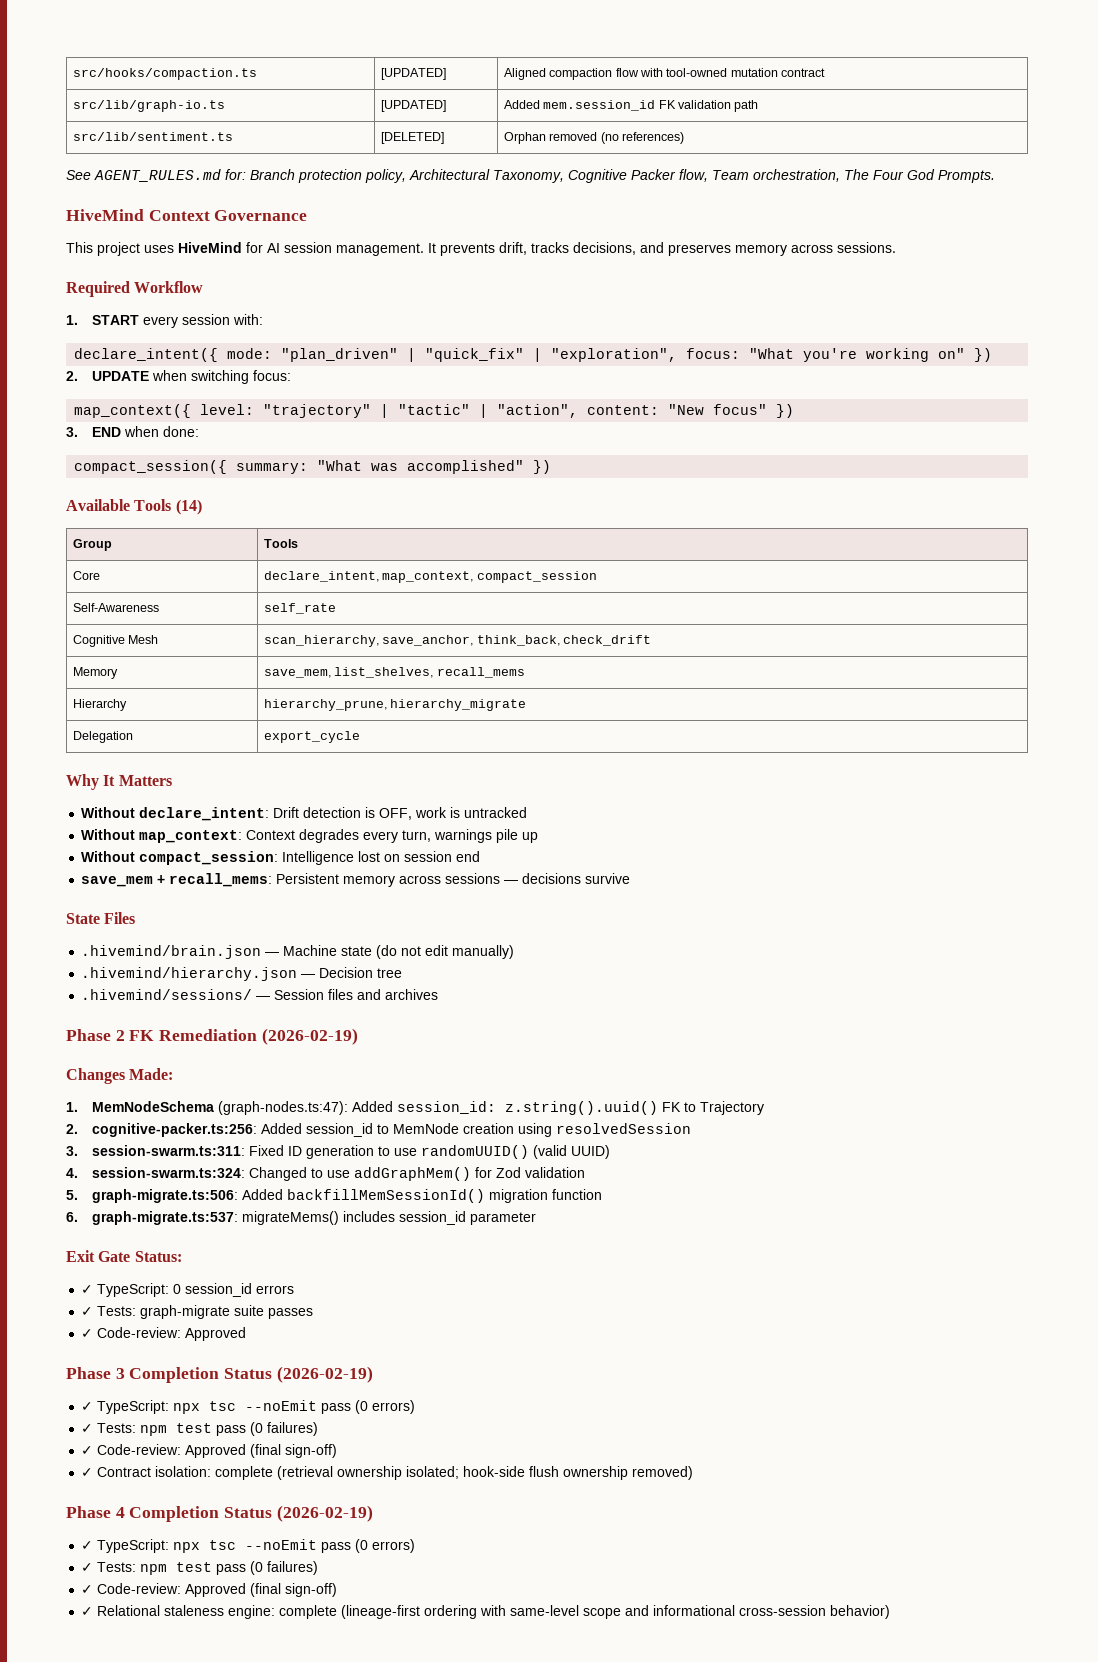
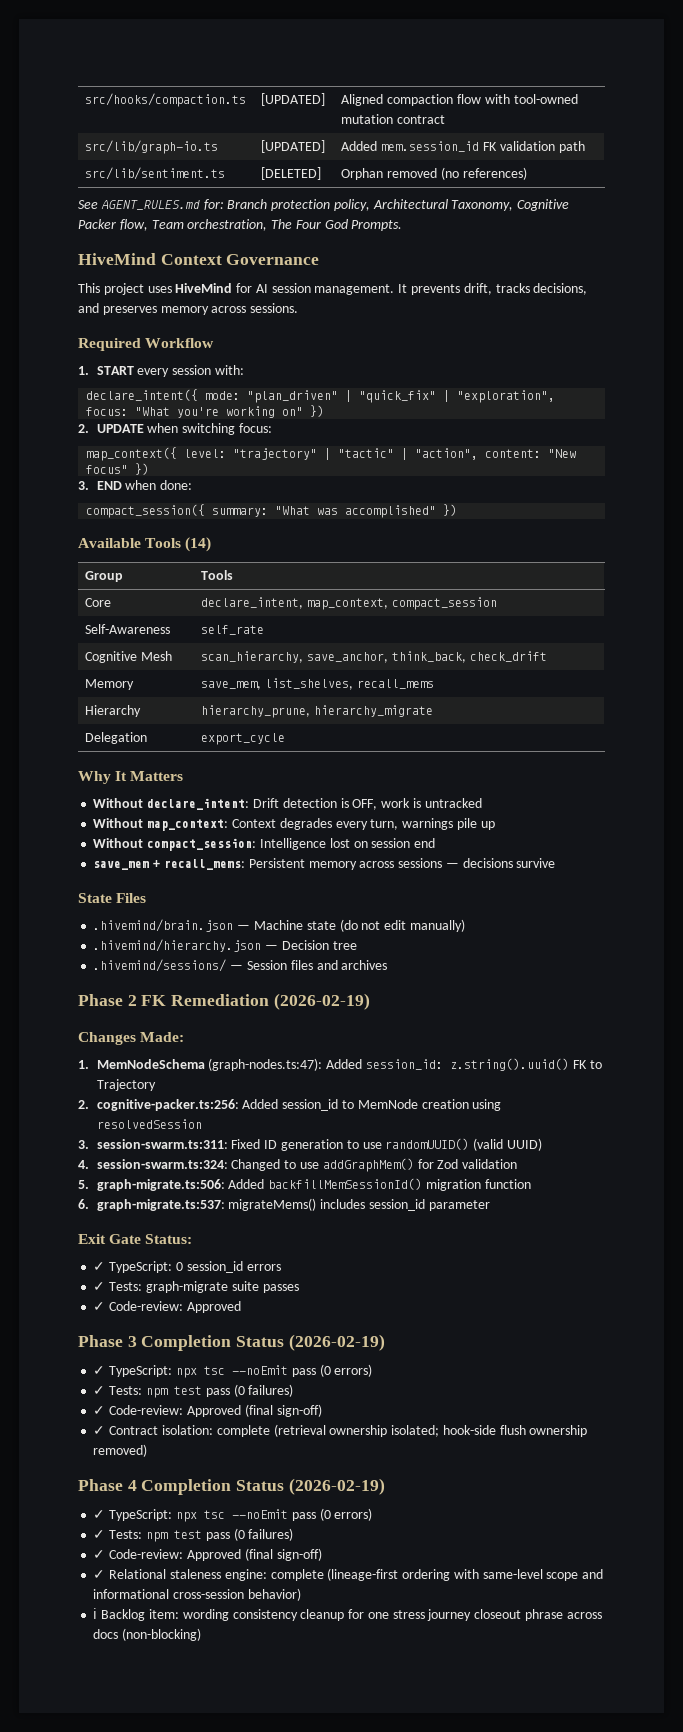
(891, 1612) none -> [93,1608,602,1621] [93,1628,202,1641] // ℹ Backlog item: wording consistency cleanup for one stress journey closeout phrase across docs (non-blocking)

